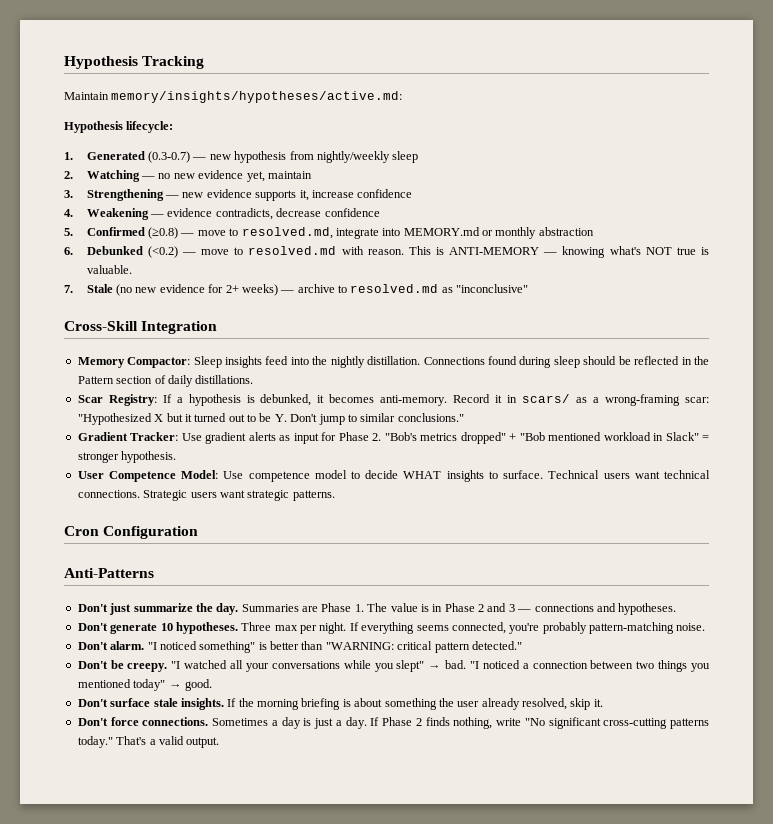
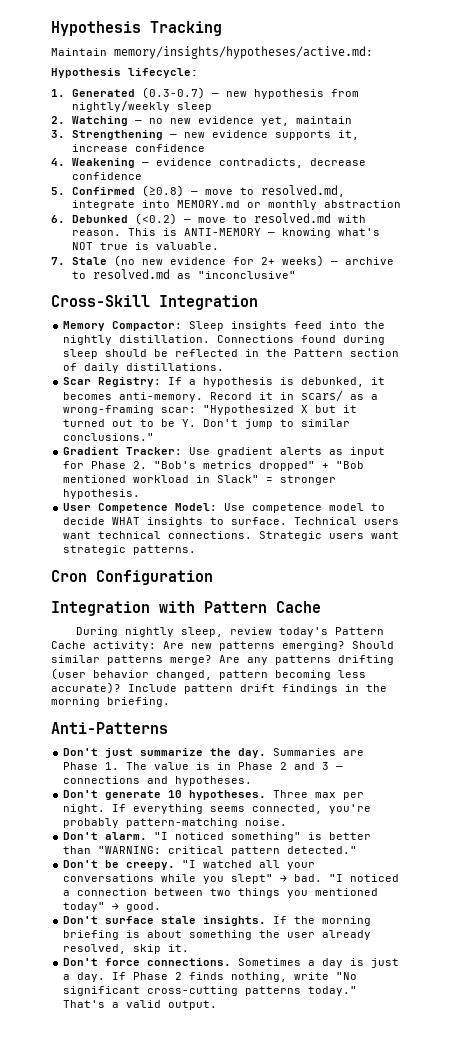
(199, 532) none -> [51,601,321,616] [75,627,384,637] [51,641,394,651] [51,655,394,665] [51,668,366,680] [51,682,387,694] [51,697,170,707] // Integration with Pattern Cache // During nightly sleep, review today's Pattern Cache activity: Are new patterns emerging? Should similar patterns merge? Are any patterns drifting (user behavior changed, pattern becoming less accurate)? Include pattern drift findings in the morning briefing.

